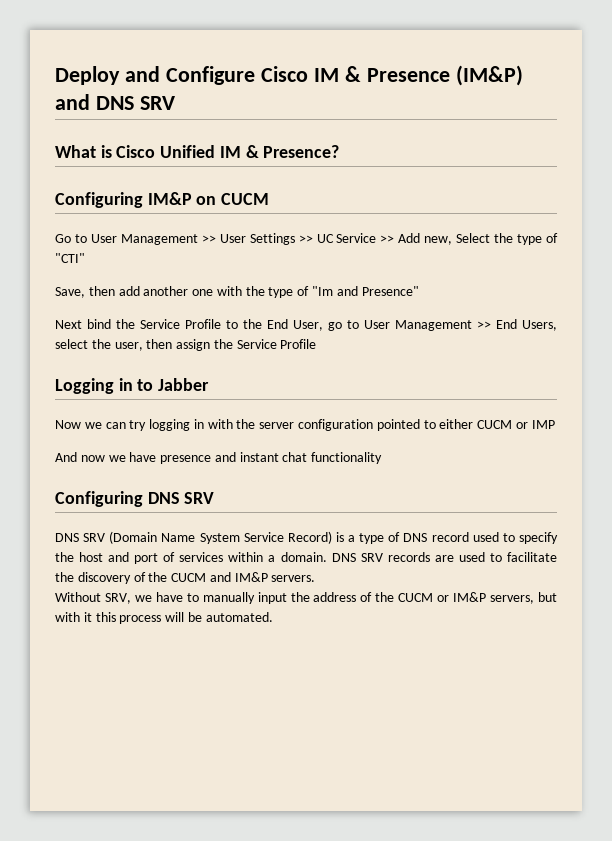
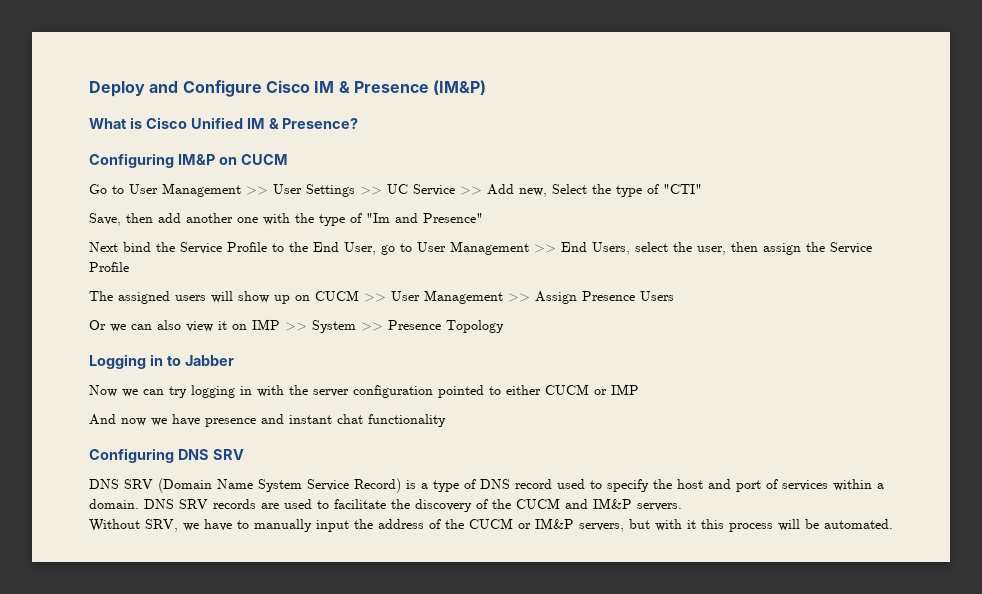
[55,94,175,110] and DNS SRV -> (487, 87) none
(317, 344) none -> [89,290,674,304] [89,319,504,333] // The assigned users will show up on CUCM >> User Management >> Assign Presence Users // Or we can also view it on IMP >> System >> Presence Topology

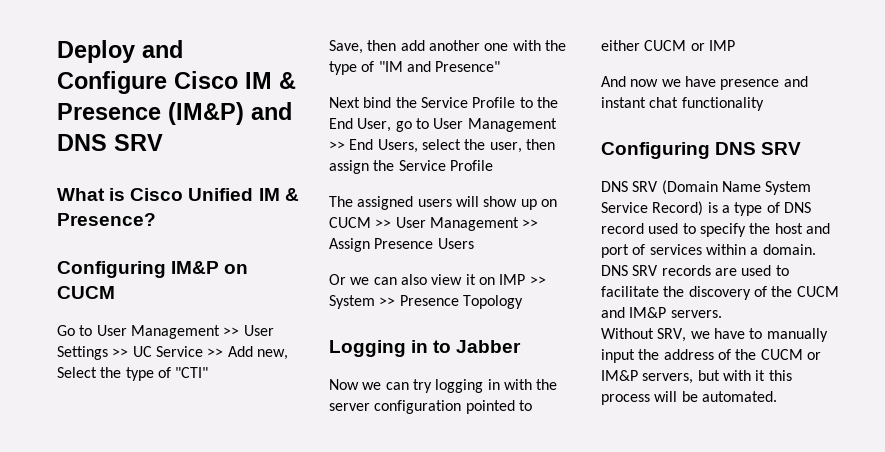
(487, 87) none -> [251,102,292,120] [57,134,163,151] and DNS SRV
[366,213,390,223] "Im -> [378,61,403,72] "IM

